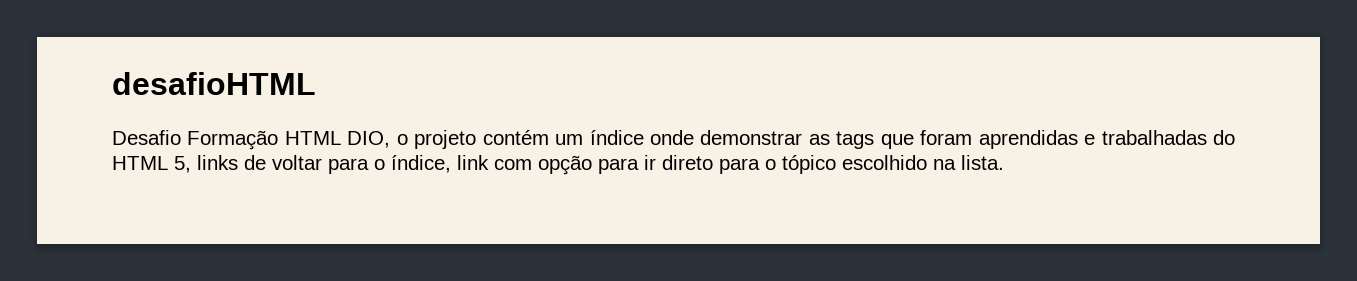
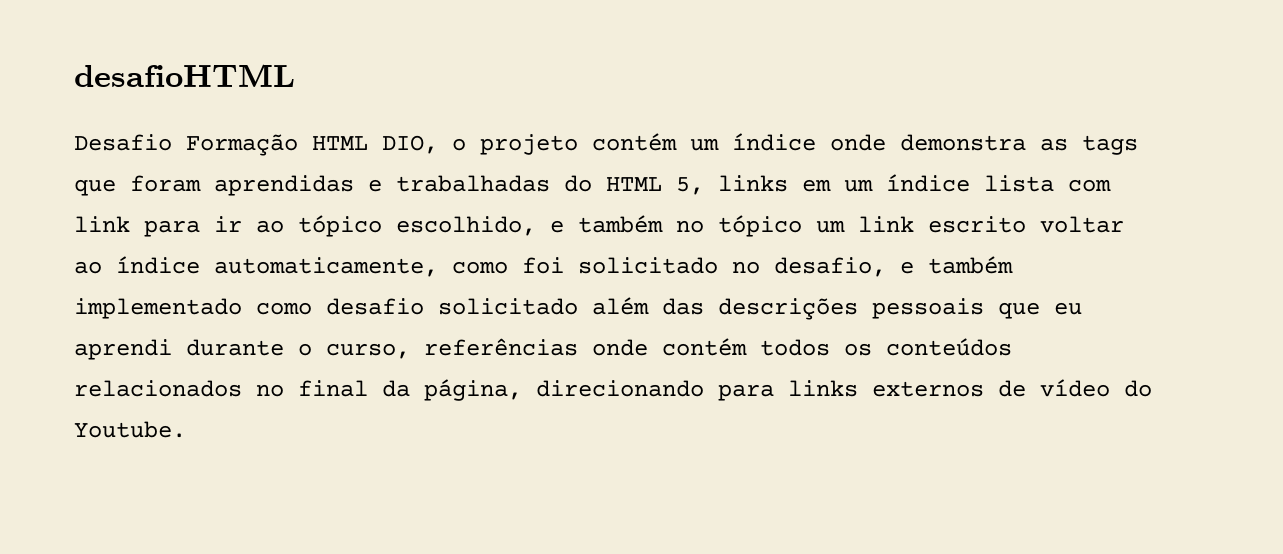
[700,130,803,145] demonstrar -> [900,134,1026,151] demonstra
[244,155,1004,175] de voltar para o índice, link com opção para ir direto para o tópico escolhido na lista. -> [802,174,1111,192] [74,215,1124,237] [74,256,1013,277] [74,297,1082,320] [74,338,1012,360] [74,379,1152,401] [74,421,186,438] em um índice lista com link para ir ao tópico escolhido, e também no tópico um link escrito voltar ao índice automaticamente, como foi solicitado no desafio, e também implementado como desafio solicitado além das descrições pessoais que eu aprendi durante o curso, referências onde contém todos os conteúdos relacionados no final da página, direcionando para links externos de vídeo do Youtube.

